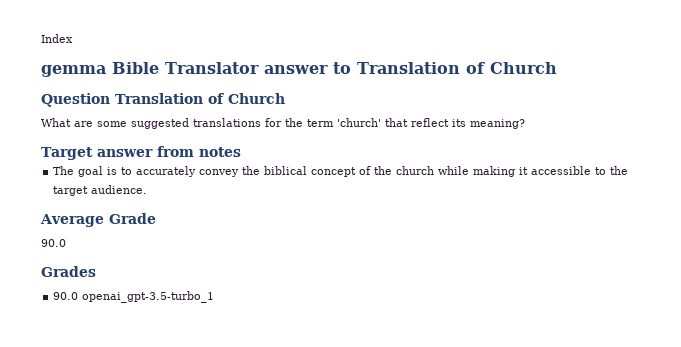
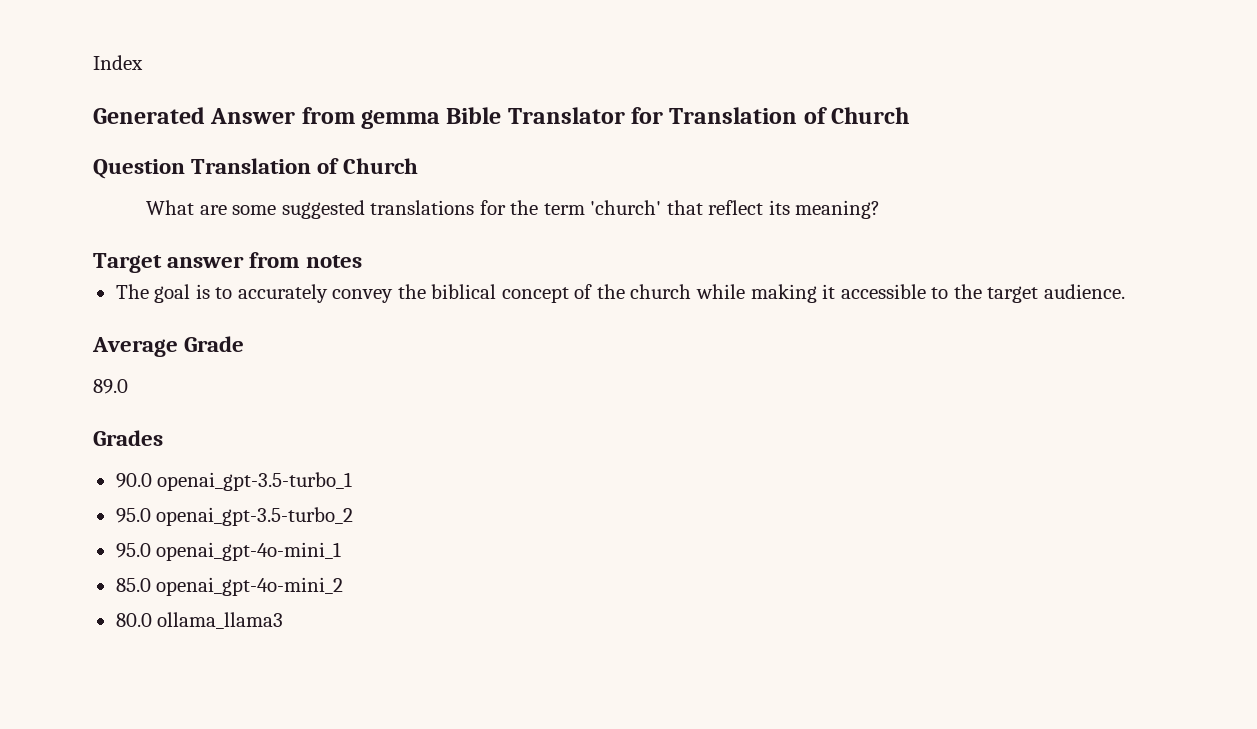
(73, 38) none -> [93,107,355,124] Generated Answer from
[263,62,351,74] answer to -> [631,107,664,124] for
[41,239,66,247] 90.0 -> [93,379,128,394] 89.0
(215, 297) none -> [115,507,354,526] [115,542,342,561] [115,577,344,596] [115,612,284,629] // 95.0 openai_gpt-3.5-turbo_2 // 95.0 openai_gpt-4o-mini_1 // 85.0 openai_gpt-4o-mini_2 // 80.0 ollama_llama3

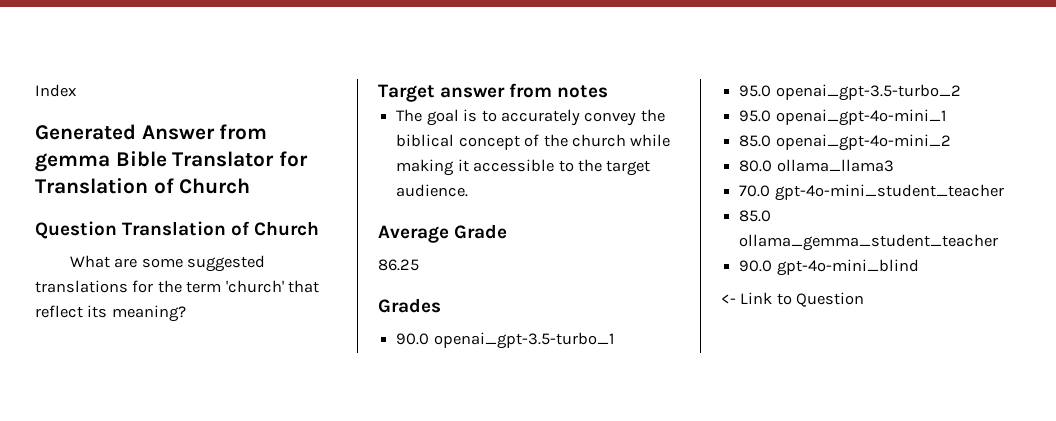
[93,379,128,394] 89.0 -> [378,259,419,271] 86.25
(284, 620) none -> [739,184,1004,201] [739,210,772,222] [739,234,999,251] [739,259,919,276] [721,292,865,307] // 70.0 gpt-4o-mini_student_teacher // 85.0 ollama_gemma_student_teacher // 90.0 gpt-4o-mini_blind // <- Link to Question

